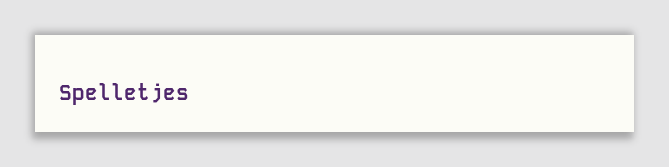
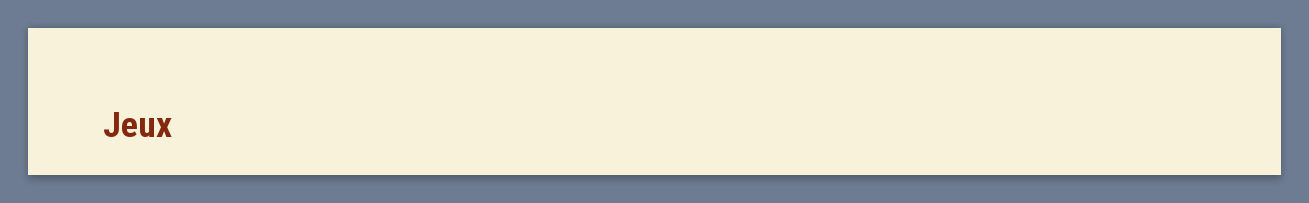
[59,83,189,105] Spelletjes -> [103,112,172,137] Jeux

